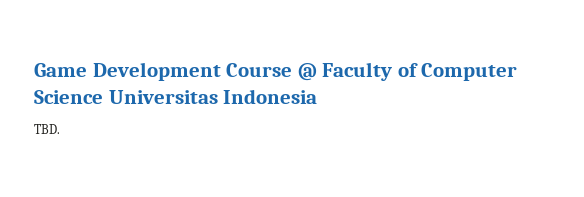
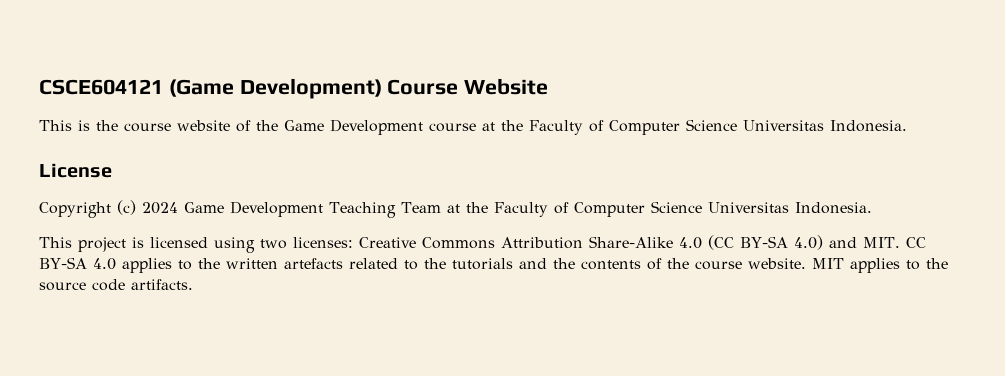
[34,62,518,81] [34,89,318,104] [34,124,60,134] Game Development Course @ Faculty of Computer Science Universitas Indonesia // TBD. -> [39,78,549,99] [39,119,907,135] [39,163,112,178] [39,200,872,218] [39,235,926,253] [39,257,948,273] [39,279,193,291] CSCE604121 (Game Development) Course Website // This is the course website of the Game Development course at the Faculty of Computer Science Universitas Indonesia. // License // Copyright (c) 2024 Game Development Teaching Team at the Faculty of Computer Science Universitas Indonesia. // This project is licensed using two licenses: Creative Commons Attribution Share-Alike 4.0 (CC BY-SA 4.0) and MIT. CC BY-SA 4.0 applies to the written artefacts related to the tutorials and the contents of the course website. MIT applies to the source code artifacts.

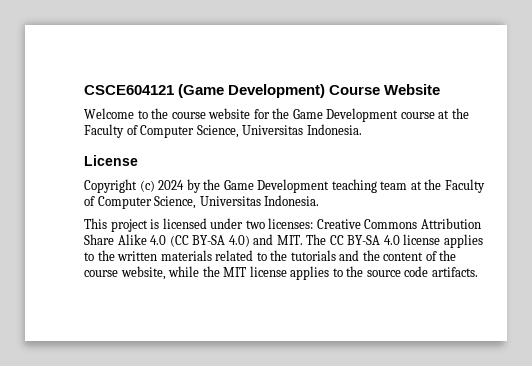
[39,120,90,131] This is -> [84,108,148,119] Welcome to
[236,120,251,132] of -> [253,109,270,119] for
[686,119,737,131] Science -> [196,125,239,138] Science,
[184,201,702,218] Game Development Teaching Team at the Faculty of Computer Science -> [186,179,485,193] [84,196,197,209] by the Game Development teaching team at the Faculty of Computer Science,
[214,237,255,253] using -> [210,218,244,229] under
[589,236,673,248] Share-Alike -> [84,234,147,245] Share Alike
(900, 242) none -> [306,234,327,245] The
(116, 264) none -> [403,234,441,245] license
[284,258,343,269] artefacts -> [160,250,212,261] materials
[581,260,641,270] contents -> [383,252,424,261] content
[748,258,844,269] website. MIT -> [120,266,287,280] website, while the MIT license

